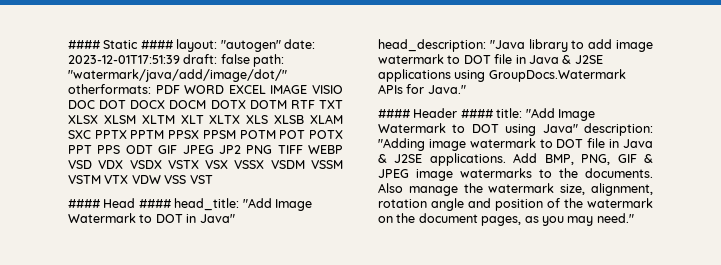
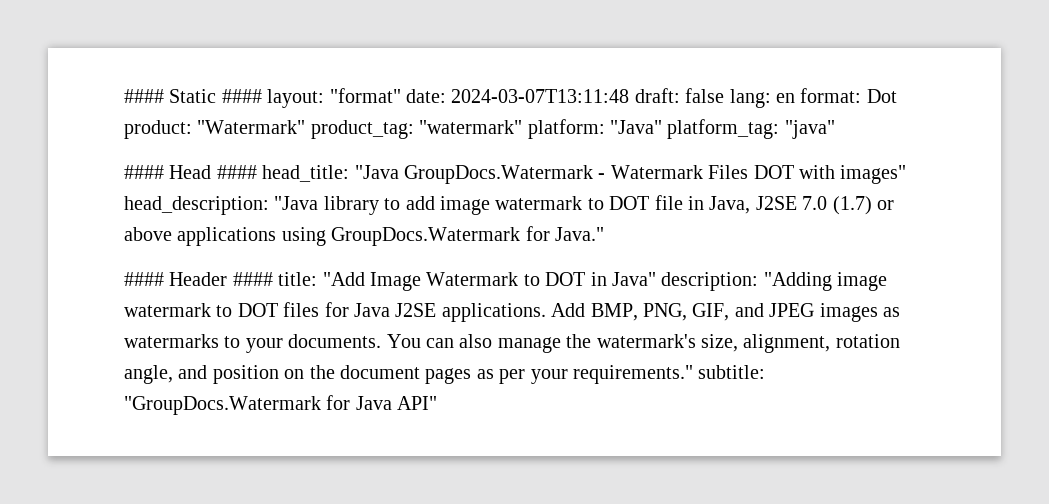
[220,39,315,52] [68,54,285,67] [68,69,287,82] [68,84,343,94] [68,100,343,109] [68,114,343,124] [68,130,343,139] [68,145,343,154] [68,160,343,169] [68,175,213,184] [68,198,312,211] [68,213,235,223] "autogen" date: 2023-12-01T17:51:39 draft: false path: "watermark/java/add/image/dot/" otherformats: PDF WORD EXCEL IMAGE VISIO DOC DOT DOCX DOCM DOTX DOTM RTF TXT XLSX XLSM XLTM XLT XLTX XLS XLSB XLAM SXC PPTX PPTM PPSX PPSM POTM POT POTX PPT PPS ODT GIF JPEG JP2 PNG TIFF WEBP VSD VDX VSDX VSTX VSX VSSX VSDM VSSM VSTM VTX VDW VSS VST // #### Head #### head_title: "Add Image Watermark to DOT in Java" -> [329,88,897,108] [124,119,835,139] [124,165,907,184] "format" date: 2024-03-07T13:11:48 draft: false lang: en format: Dot product: "Watermark" product_tag: "watermark" platform: "Java" platform_tag: "java" // #### Head #### head_title: "Java GroupDocs.Watermark - Watermark Files DOT with images"
[528,55,603,64] Java & J2SE -> [709,196,894,215] [124,227,172,241] Java, J2SE 7.0 (1.7) or above
[378,84,403,94] APIs -> (521, 236) none
[505,124,537,136] using -> [590,272,607,286] in
[587,138,653,148] [378,154,387,163] file in Java & -> [283,302,390,317] files for Java
[617,154,653,163] [378,168,653,181] [378,183,403,193] GIF & JPEG image watermarks to the documents. Also -> [692,303,900,322] [124,334,493,353] GIF, and JPEG images as watermarks to your documents. You can also
[488,183,555,193] watermark -> [596,334,696,348] watermark's
[431,198,464,211] angle -> [124,365,173,384] angle,
[547,198,653,208] [378,213,634,226] of the watermark on the document pages, as you may need." -> [284,365,766,384] [124,395,438,415] on the document pages as per your requirements." subtitle: "GroupDocs.Watermark for Java API"

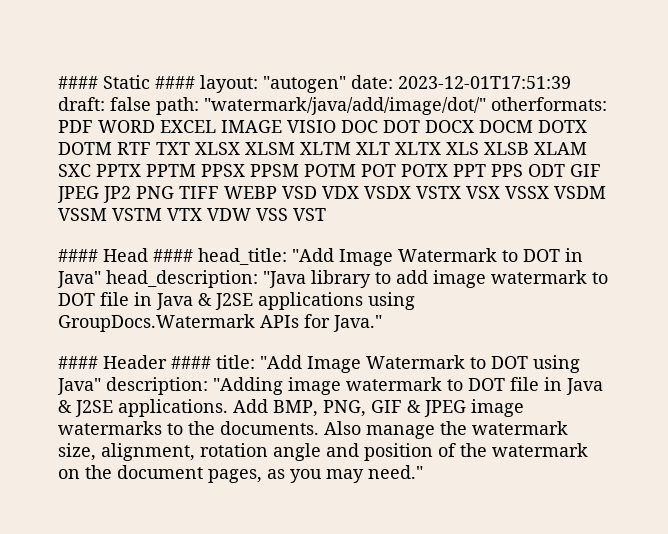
[329,88,897,108] [124,119,835,139] [124,165,907,184] "format" date: 2024-03-07T13:11:48 draft: false lang: en format: Dot product: "Watermark" product_tag: "watermark" platform: "Java" platform_tag: "java" // #### Head #### head_title: "Java GroupDocs.Watermark - Watermark Files DOT with images" -> [263,75,571,93] [58,97,607,115] [58,120,587,133] [58,142,587,155] [58,164,601,177] [57,186,606,203] [58,208,326,221] [58,248,583,266] [57,271,101,288] "autogen" date: 2023-12-01T17:51:39 draft: false path: "watermark/java/add/image/dot/" otherformats: PDF WORD EXCEL IMAGE VISIO DOC DOT DOCX DOCM DOTX DOTM RTF TXT XLSX XLSM XLTM XLT XLTX XLS XLSB XLAM SXC PPTX PPTM PPSX PPSM POTM POT POTX PPT PPS ODT GIF JPEG JP2 PNG TIFF WEBP VSD VDX VSDX VSTX VSX VSSX VSDM VSSM VSTM VTX VDW VSS VST // #### Head #### head_title: "Add Image Watermark to DOT in Java"
[709,196,894,215] [124,227,172,241] Java, J2SE 7.0 (1.7) or above -> [156,293,253,310] Java & J2SE
(521, 236) none -> [260,315,299,328] APIs
[590,272,607,286] in -> [533,355,580,373] using
[283,302,390,317] files for Java -> [510,377,603,395] [58,400,72,413] file in Java &
[692,303,900,322] [124,334,493,353] GIF, and JPEG images as watermarks to your documents. You can also -> [371,399,524,417] [58,421,361,435] GIF & JPEG image watermarks to the documents. Also
[596,334,696,348] watermark's -> [472,421,568,435] watermark
[124,365,173,384] angle, -> [273,443,321,461] angle
[284,365,766,384] [124,395,438,415] on the document pages as per your requirements." subtitle: "GroupDocs.Watermark for Java API" -> [438,443,588,457] [58,465,423,483] of the watermark on the document pages, as you may need."

